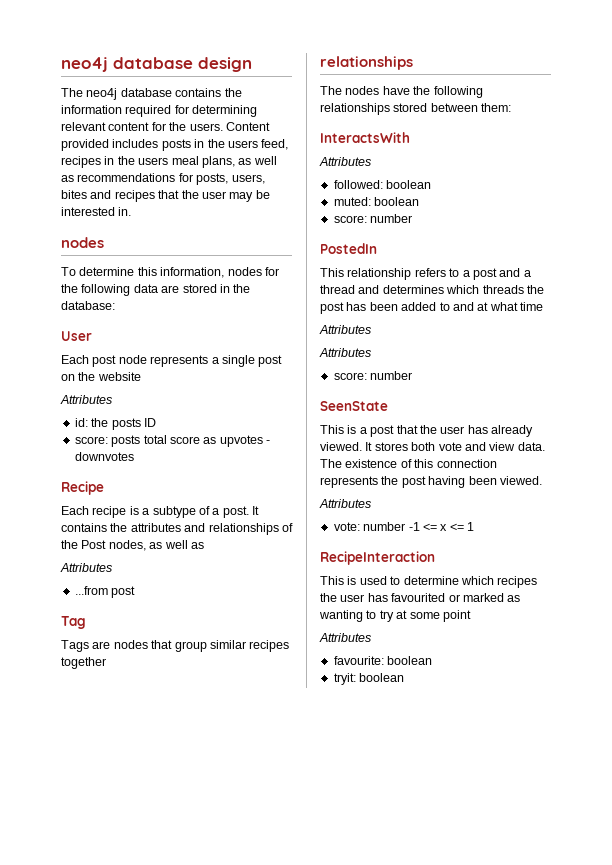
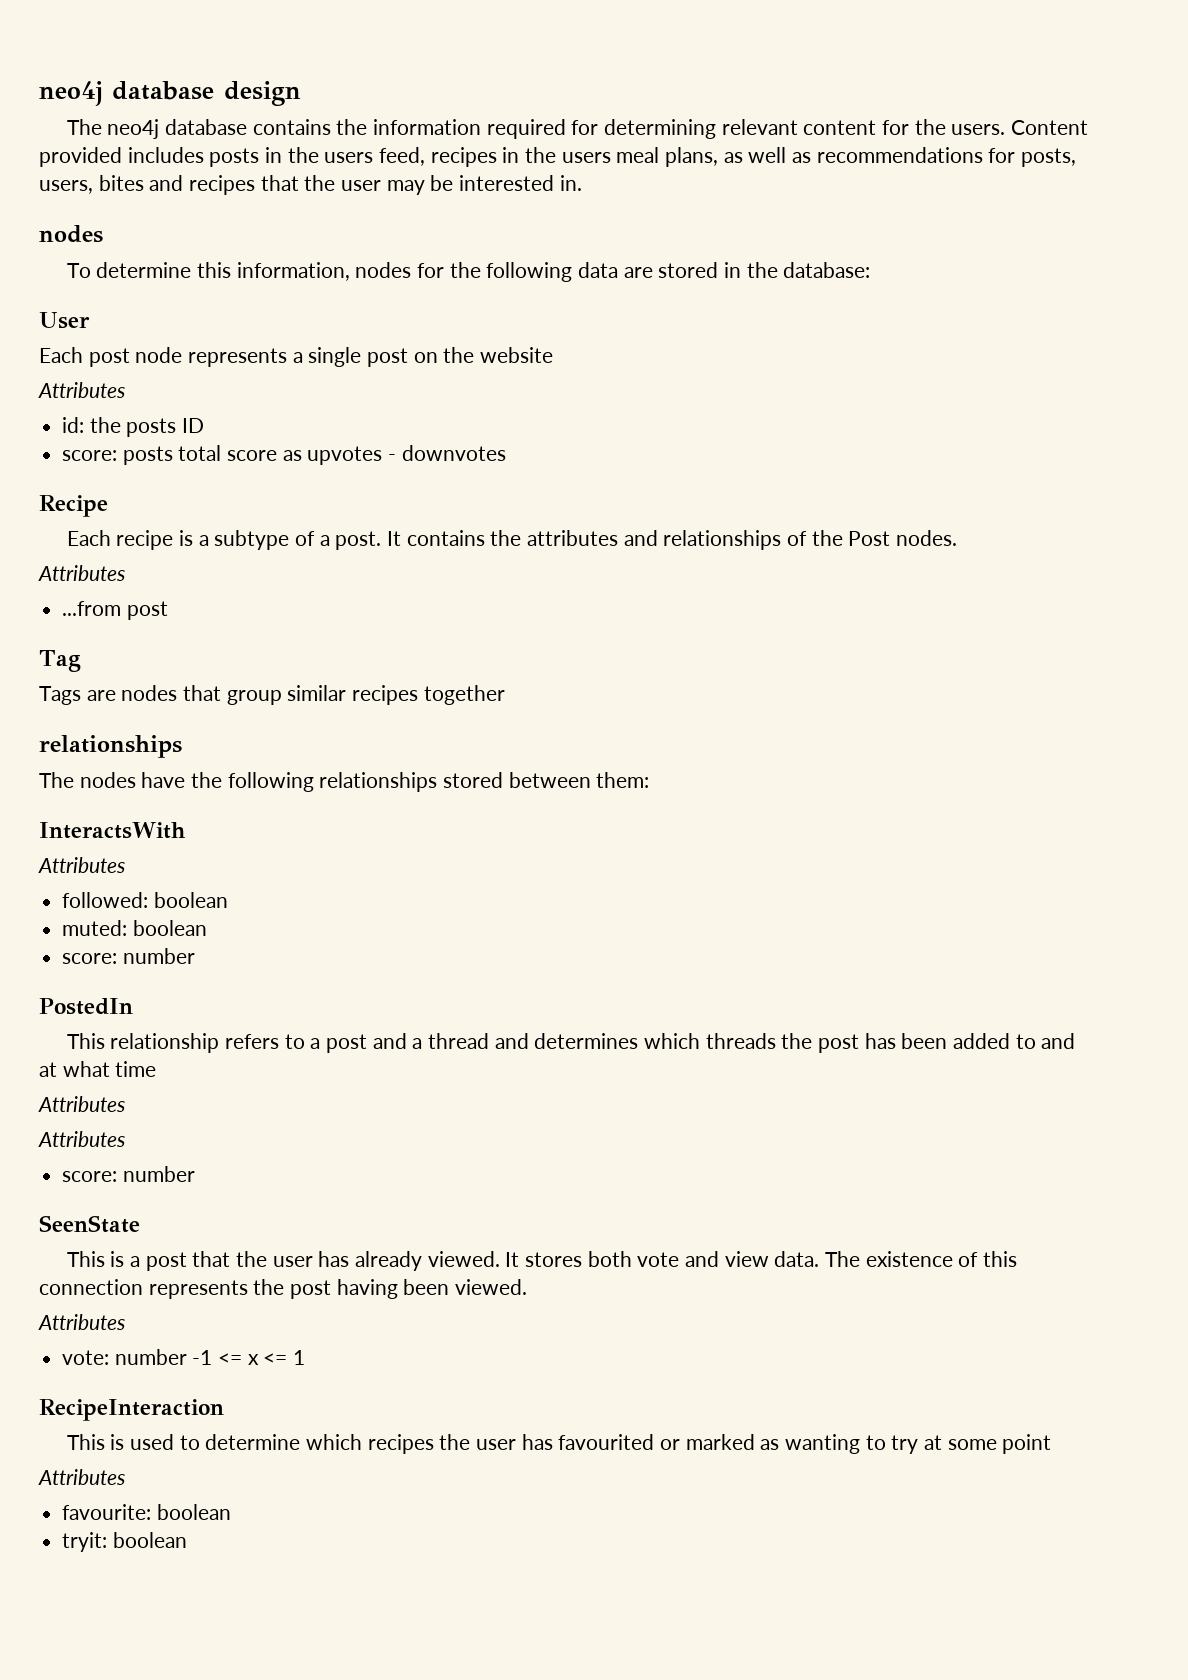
[108,540,204,551] nodes, as well as -> [896,530,958,546] nodes.

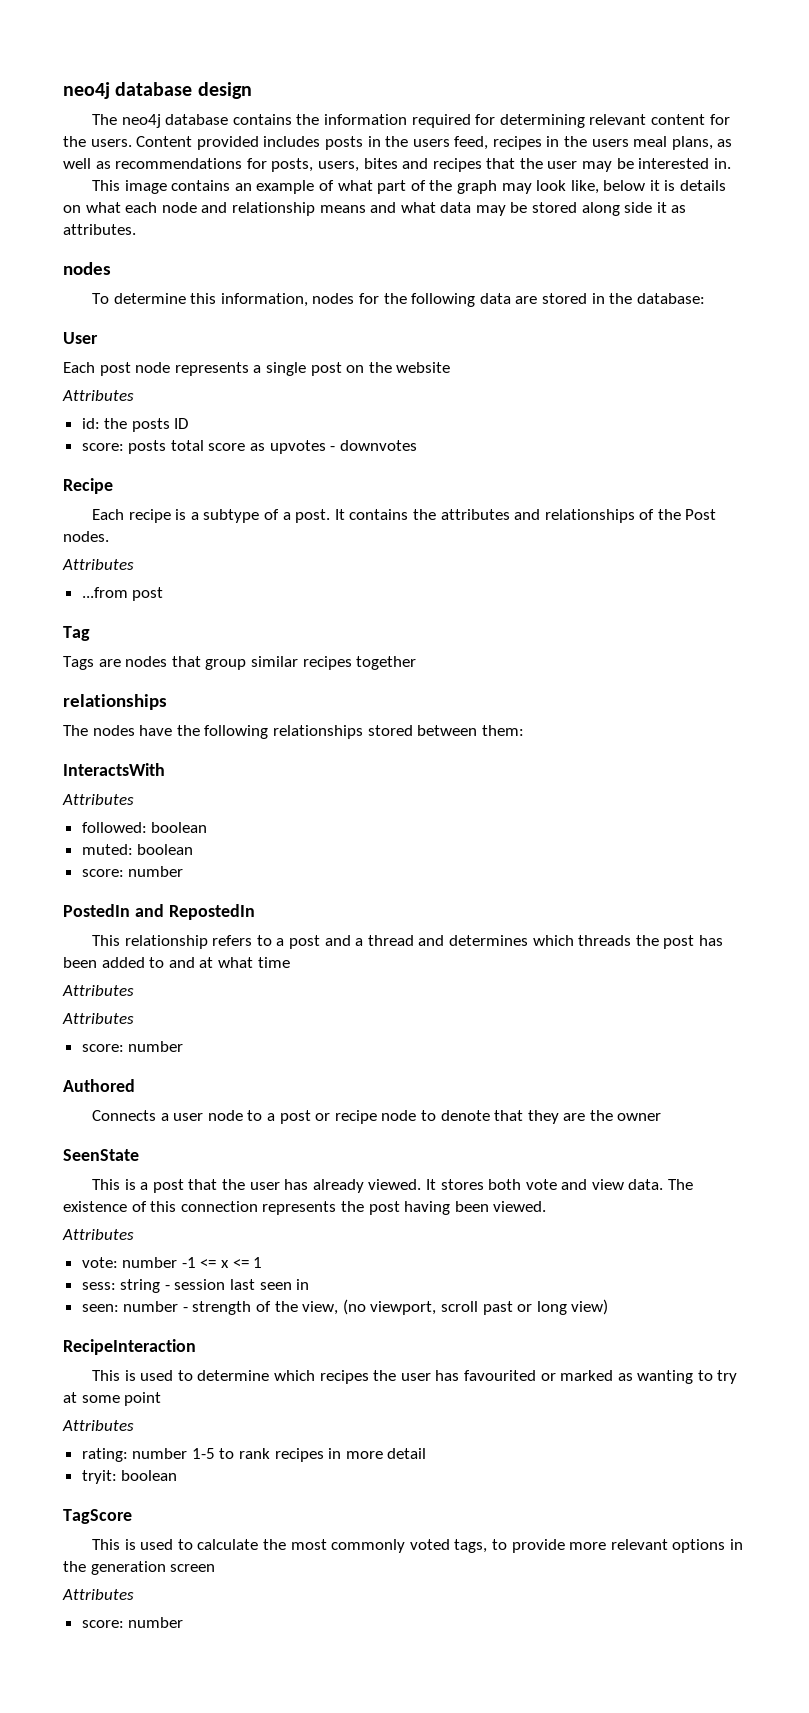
(582, 183) none -> [92,180,727,194] [63,202,687,216] [63,224,136,235] // This image contains an example of what part of the graph may look like, below it is details on what each node and relationship means and what data may be stored along side it as attributes.
(133, 1006) none -> [134,904,255,920] and RepostedIn
(195, 1174) none -> [63,1079,135,1092] [92,1110,662,1124] // Authored // Connects a user node to a post or recipe node to denote that they are the owner
(306, 1357) none -> [81,1279,310,1293] [81,1299,609,1315] // sess: string - session last seen in // seen: number - strength of the view, (no viewport, scroll past or long view)
[62,1504,231,1520] [62,1532,187,1552] favourite: boolean // tryit: boolean -> [81,1448,427,1462] [81,1470,178,1484] [63,1509,132,1524] [92,1539,743,1553] [63,1561,216,1575] [62,1589,134,1600] [81,1617,184,1628] rating: number 1-5 to rank recipes in more detail // tryit: boolean // TagScore // This is used to calculate the most commonly voted tags, to provide more relevant options in the generation screen // Attributes // score: number

